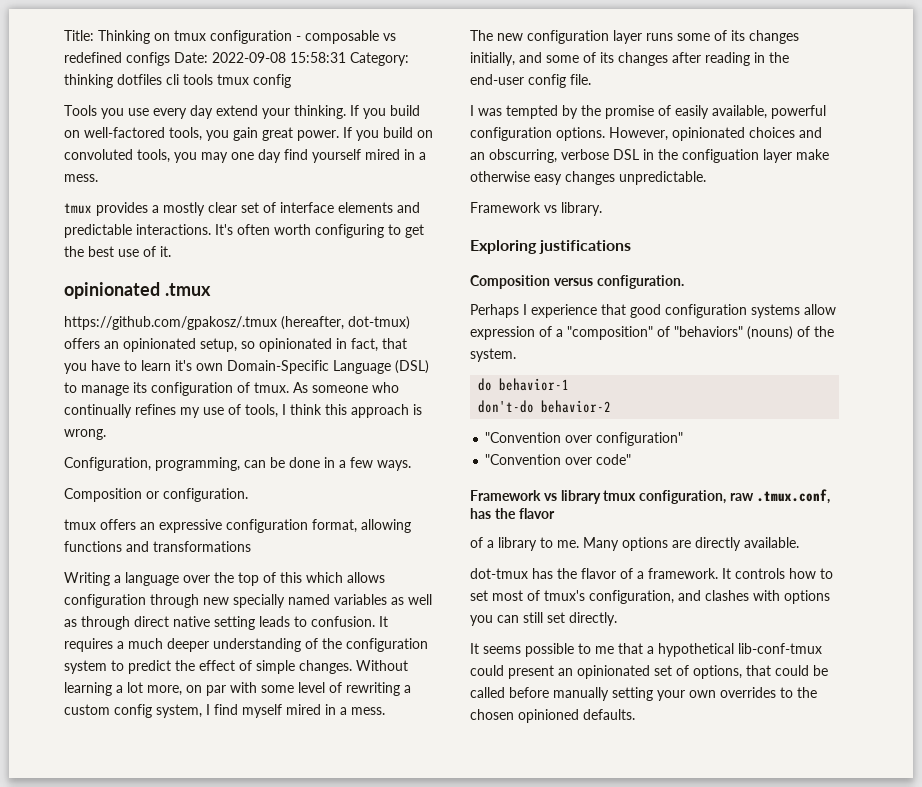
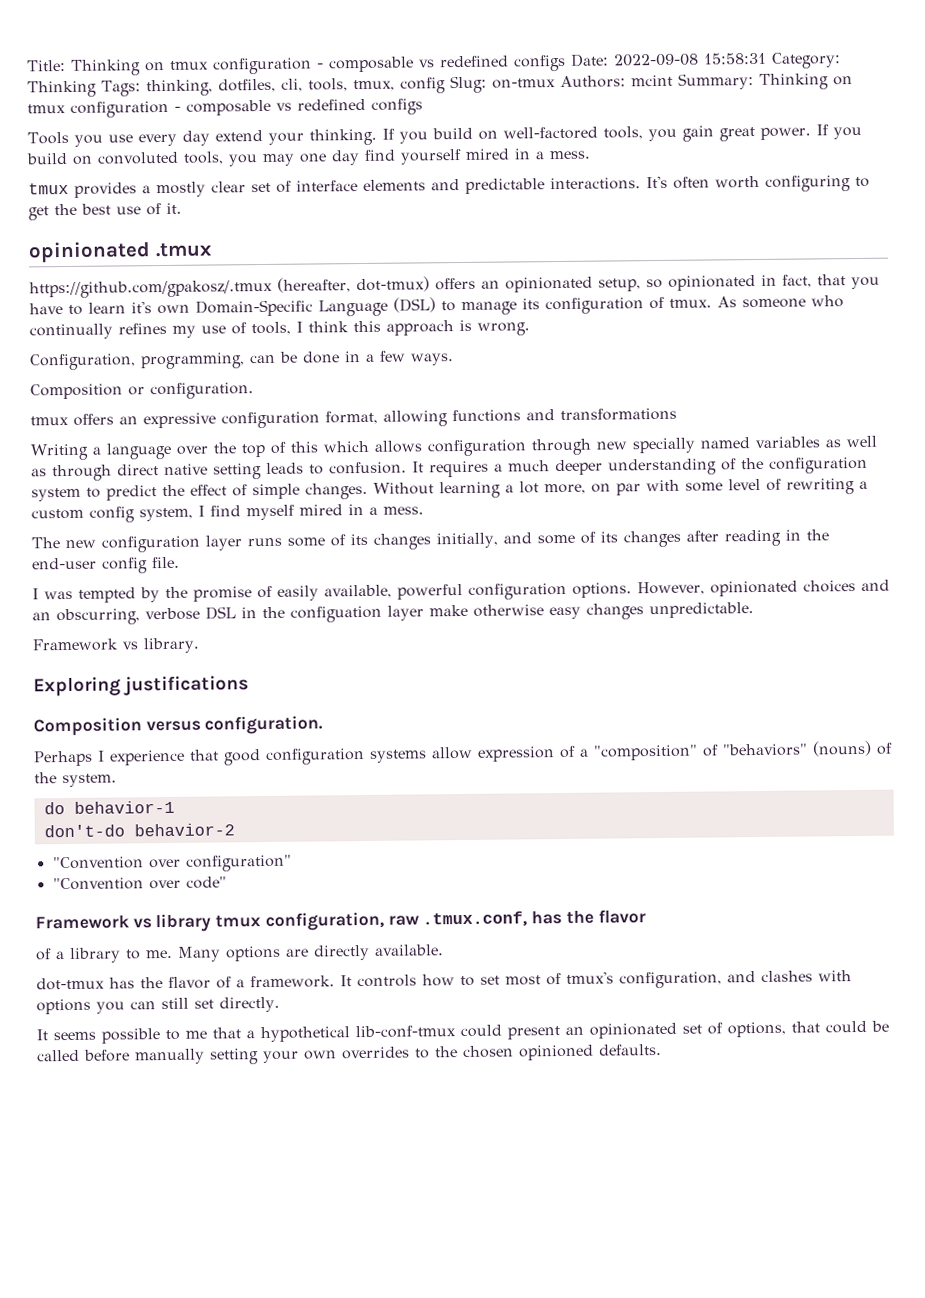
[64,74,291,88] thinking dotfiles cli tools tmux config -> [27,73,853,98] [27,98,423,118] Thinking Tags: thinking, dotfiles, cli, tools, tmux, config Slug: on-tmux Authors: mcint Summary: Thinking on tmux configuration - composable vs redefined configs

